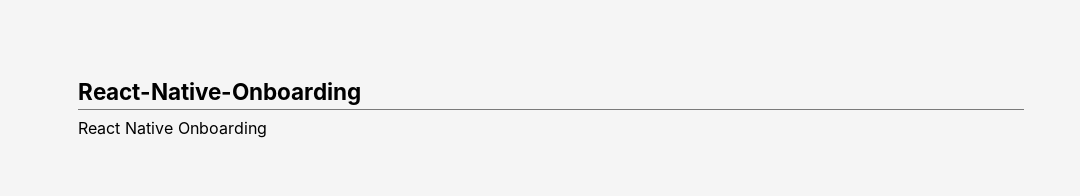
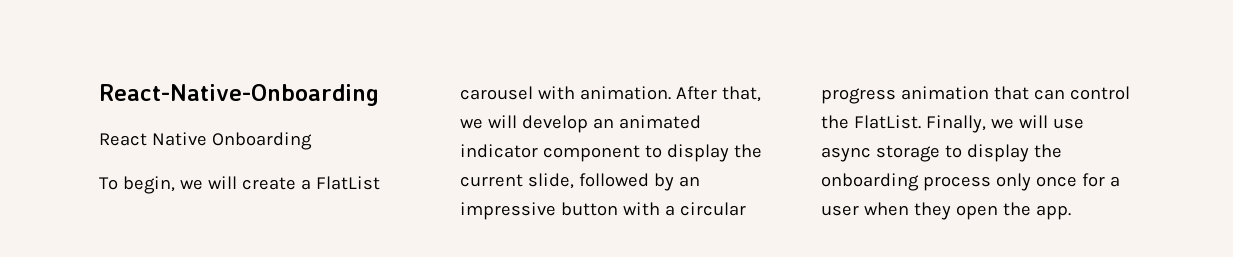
(267, 129) none -> [99,176,380,194] [460,86,761,102] [460,115,701,133] [460,144,762,162] [460,173,700,191] [460,202,746,220] [821,86,1130,104] [821,115,1084,133] [821,144,1062,162] [821,173,1120,191] [821,202,1071,220] // To begin, we will create a FlatList carousel with animation. After that, we will develop an animated indicator component to display the current slide, followed by an impressive button with a circular progress animation that can control the FlatList. Finally, we will use async storage to display the onboarding process only once for a user when they open the app.

